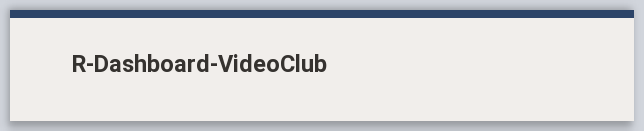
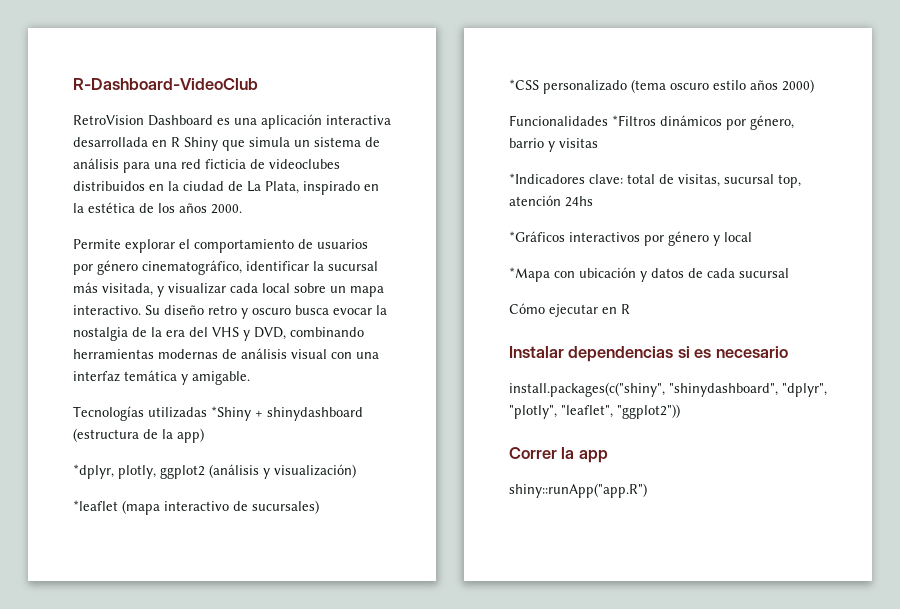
(327, 63) none -> [73,114,391,129] [73,137,380,151] [73,158,340,173] [73,181,379,195] [73,202,242,214] [73,239,368,253] [73,260,378,275] [73,282,384,297] [73,305,387,319] [73,327,364,341] [73,348,379,359] [73,370,250,385] [73,406,363,421] [73,428,204,443] [73,464,356,479] [73,500,319,515] [509,79,814,94] [509,115,794,130] [509,138,598,152] [509,173,801,188] [509,195,593,207] [509,231,752,246] [509,267,789,282] [509,303,630,317] [509,346,788,362] [509,382,827,397] [509,404,680,419] [509,447,608,463] [509,483,647,498] // RetroVision Dashboard es una aplicación interactiva desarrollada en R Shiny que simula un sistema de análisis para una red ficticia de videoclubes distribuidos en la ciudad de La Plata, inspirado en la estética de los años 2000. // Permite explorar el comportamiento de usuarios por género cinematográfico, identificar la sucursal más visitada, y visualizar cada local sobre un mapa interactivo. Su diseño retro y oscuro busca evocar la nostalgia de la era del VHS y DVD, combinando herramientas modernas de análisis visual con una interfaz temática y amigable. // Tecnologías utilizadas *Shiny + shinydashboard (estructura de la app) // *dplyr, plotly, ggplot2 (análisis y visualización) // *leaflet (mapa interactivo de sucursales) // *CSS personalizado (tema oscuro estilo años 2000) // Funcionalidades *Filtros dinámicos por género, barrio y visitas // *Indicadores clave: total de visitas, sucursal top, atención 24hs // *Gráficos interactivos por género y local // *Mapa con ubicación y datos de cada sucursal // Cómo ejecutar en R // Instalar dependencias si es necesario // install.packages(c("shiny", "shinydashboard", "dplyr", "plotly", "leaflet", "ggplot2")) // Correr la app // shiny::runApp("app.R")

